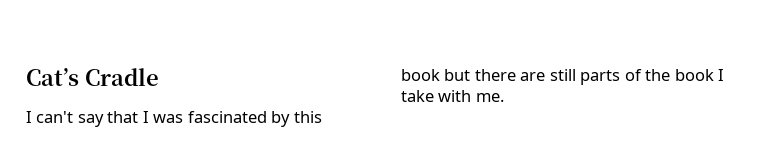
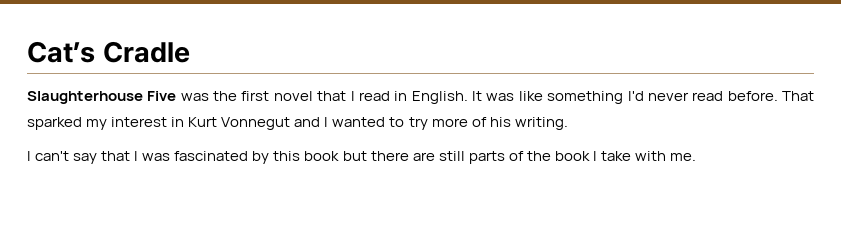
(159, 77) none -> [27,91,814,104] [27,117,568,130] // Slaughterhouse Five was the first novel that I read in English. It was like something I'd never read before. That sparked my interest in Kurt Vonnegut and I wanted to try more of his writing.

